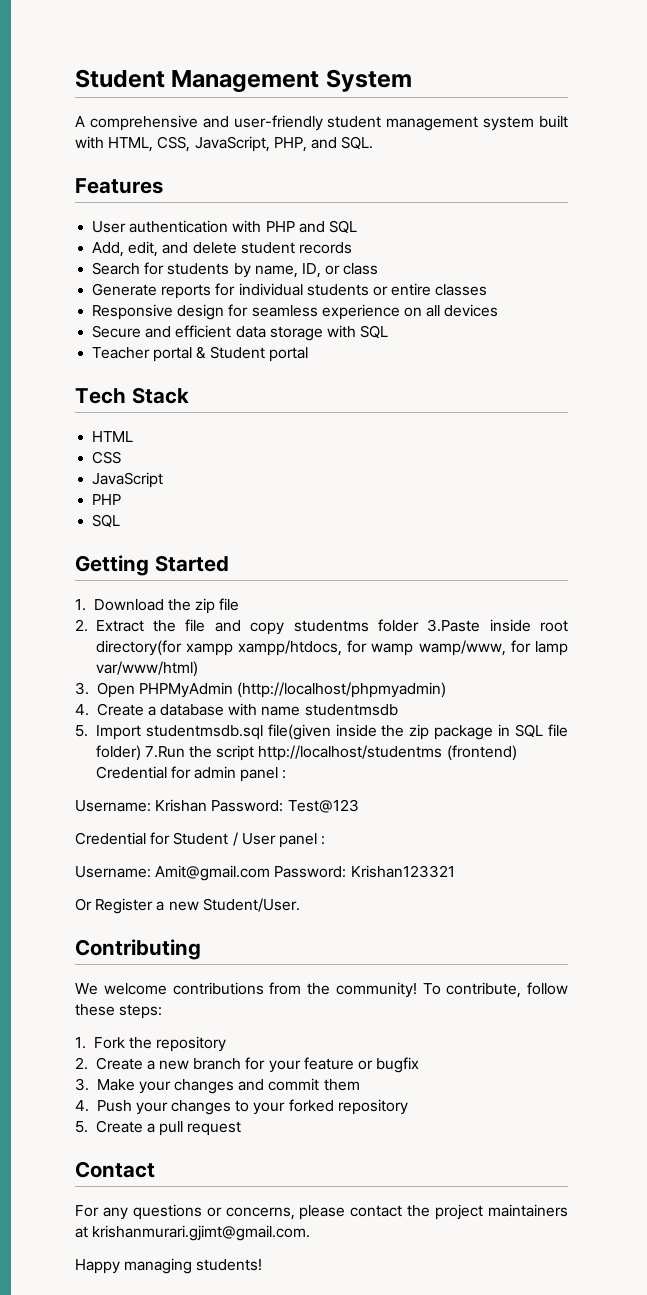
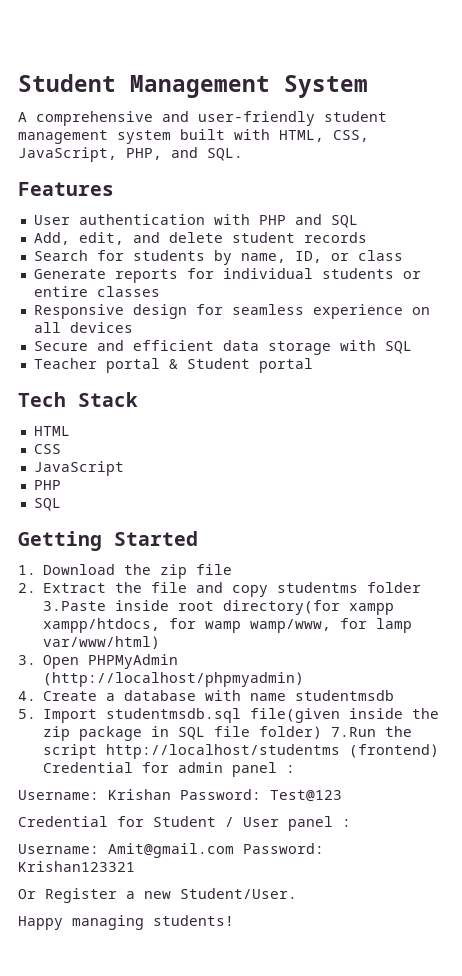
[75,939,201,960] [75,982,568,998] [75,1004,163,1019] [75,1036,227,1052] [75,1057,420,1073] [75,1078,360,1094] [75,1099,408,1115] [75,1120,242,1136] [75,1161,155,1178] [75,1204,569,1220] [75,1225,311,1241] // Contributing // We welcome contributions from the community! To contribute, follow these steps: // 1. Fork the repository // 2. Create a new branch for your feature or bugfix // 3. Make your changes and commit them // 4. Push your changes to your forked repository // 5. Create a pull request // Contact // For any questions or concerns, please contact the project maintainers at krishanmurari.gjimt@gmail.com. -> (297, 893) none

